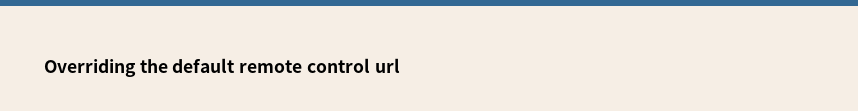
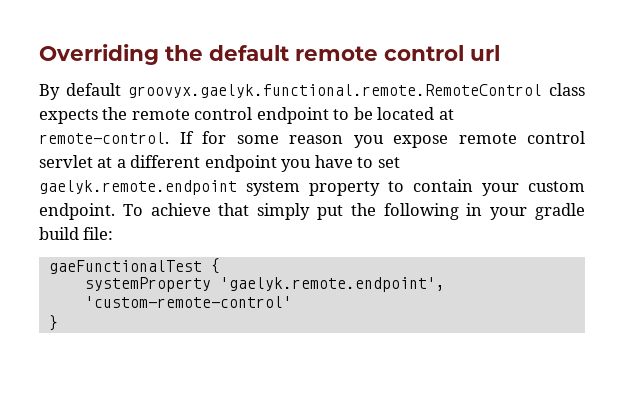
(400, 65) none -> [39,83,585,100] [39,107,454,124] [39,131,585,148] [39,155,400,172] [39,179,585,196] [39,203,586,220] [39,227,114,240] [48,258,220,274] [84,277,445,292] [84,296,292,308] [48,315,58,331] // By default groovyx.gaelyk.functional.remote.RemoteControl class expects the remote control endpoint to be located at remote-control. If for some reason you expose remote control servlet at a different endpoint you have to set gaelyk.remote.endpoint system property to contain your custom endpoint. To achieve that simply put the following in your gradle build file: // gaeFunctionalTest { // systemProperty 'gaelyk.remote.endpoint', 'custom-remote-control' // }

